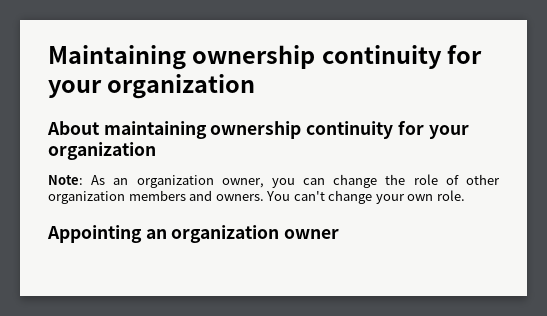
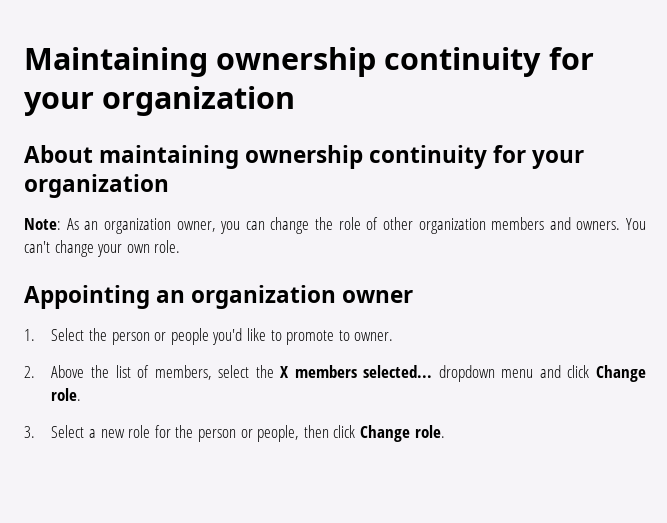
(340, 234) none -> [24,328,394,345] [24,365,647,382] [51,388,82,401] [24,425,445,442] // 1. Select the person or people you'd like to promote to owner. // 2. Above the list of members, select the X members selected... dropdown menu and click Change role. // 3. Select a new role for the person or people, then click Change role.

